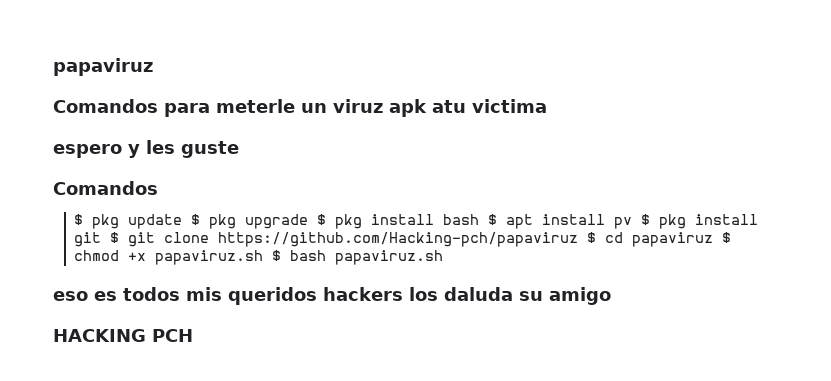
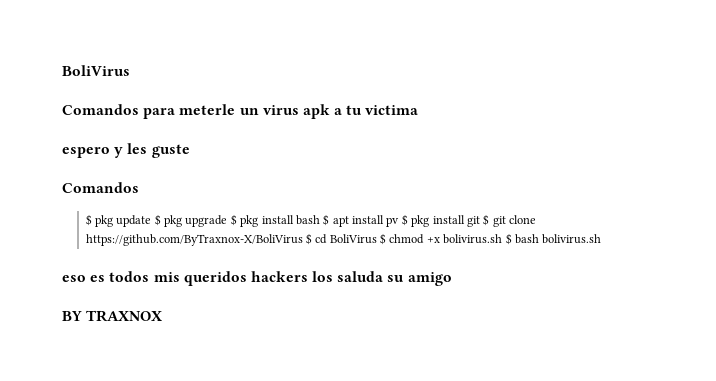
[53,58,153,76] papaviruz -> [62,65,130,76] BoliVirus
[333,99,466,117] viruz apk atu -> [262,104,362,119] virus apk a tu
[217,232,578,247] https://github.com/Hacking-pch/papaviruz -> [85,234,303,246] https://github.com/ByTraxnox-X/BoliVirus
[631,232,713,247] papaviruz -> [329,234,377,244] BoliVirus
[154,250,263,265] papaviruz.sh -> [443,234,503,244] bolivirus.sh
[334,250,443,265] papaviruz.sh -> [542,234,602,244] bolivirus.sh
[444,287,513,301] daluda -> [337,271,384,282] saluda
[53,329,193,342] HACKING PCH -> [62,310,164,322] BY TRAXNOX

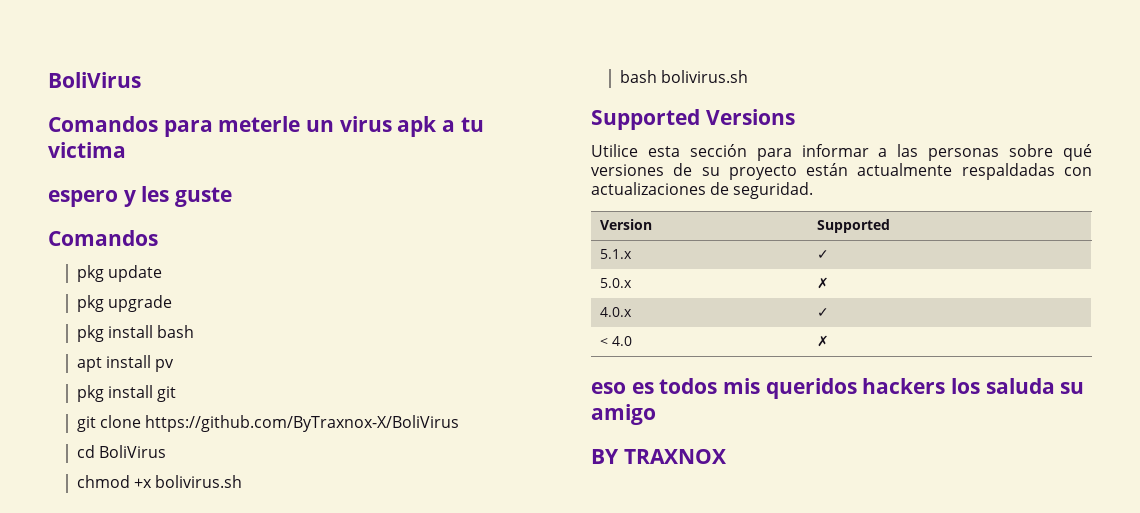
[85,214,92,226] $ -> (158, 238) none
[154,214,161,226] $ -> (162, 273) //
[230,214,237,226] $ -> (172, 303) //
[323,214,330,226] $ -> (194, 331) //
[401,214,408,226] $ -> (174, 365) //
[483,214,490,226] $ -> (176, 394) //
[305,233,312,245] $ -> (459, 423) //
[380,233,387,245] $ -> (166, 451) //
[505,233,512,245] $ -> (242, 481) //
(602, 239) none -> [591,109,795,130] [591,144,1092,161] [591,163,1092,180] [591,182,814,199] [600,219,653,230] [817,219,891,233] [600,249,633,259] [817,250,830,259] [600,278,633,288] [817,277,830,289] [600,307,633,317] [817,308,830,317] [600,336,633,346] [817,335,830,347] // Supported Versions // Utilice esta sección para informar a las personas sobre qué versiones de su proyecto están actualmente respaldadas con actualizaciones de seguridad. // Version | Supported // 5.1.x | ✓ // 5.0.x | ✗ // 4.0.x | ✓ // < 4.0 | ✗

